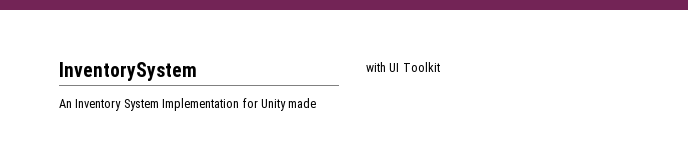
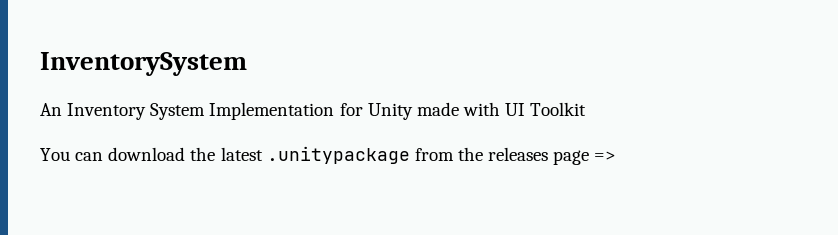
(440, 67) none -> [40,146,617,165] // You can download the latest .unitypackage from the releases page =>

